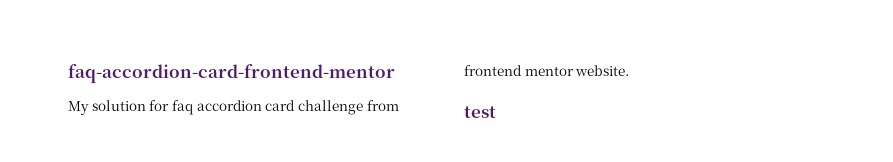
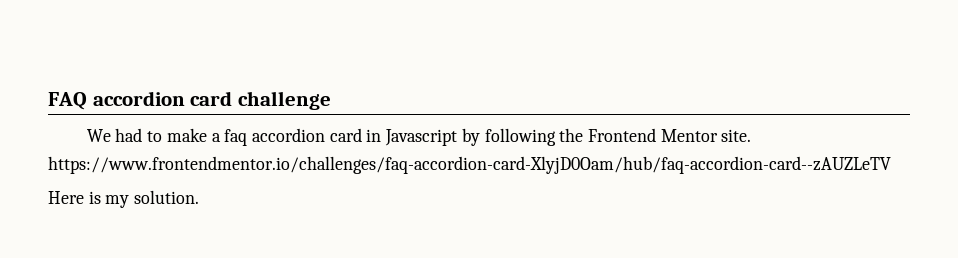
[68,64,395,83] [68,100,399,115] [464,65,630,76] [464,106,496,118] faq-accordion-card-frontend-mentor // My solution for faq accordion card challenge from frontend mentor website. // test -> [48,91,331,110] [86,128,752,146] [48,156,891,174] [48,190,200,208] FAQ accordion card challenge // We had to make a faq accordion card in Javascript by following the Frontend Mentor site. https://www.frontendmentor.io/challenges/faq-accordion-card-XlyjD0Oam/hub/faq-accordion-card--zAUZLeTV // Here is my solution.

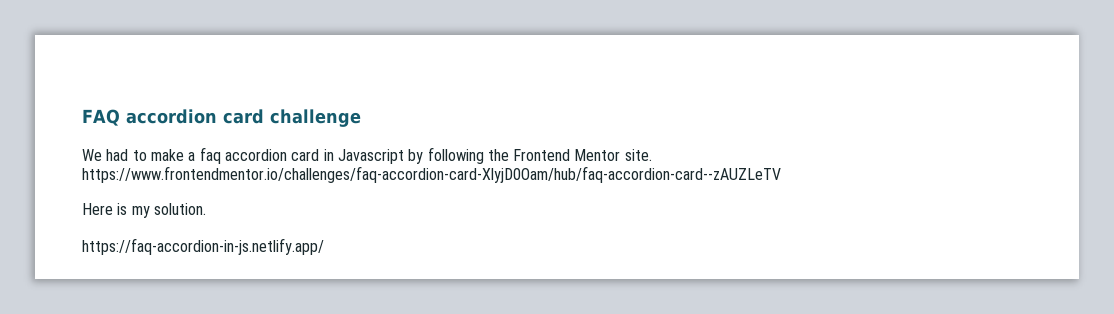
(200, 197) none -> [82,238,324,255] // https://faq-accordion-in-js.netlify.app/

